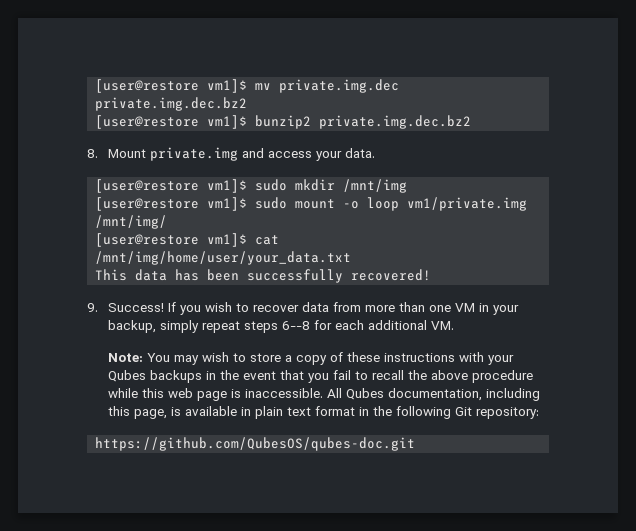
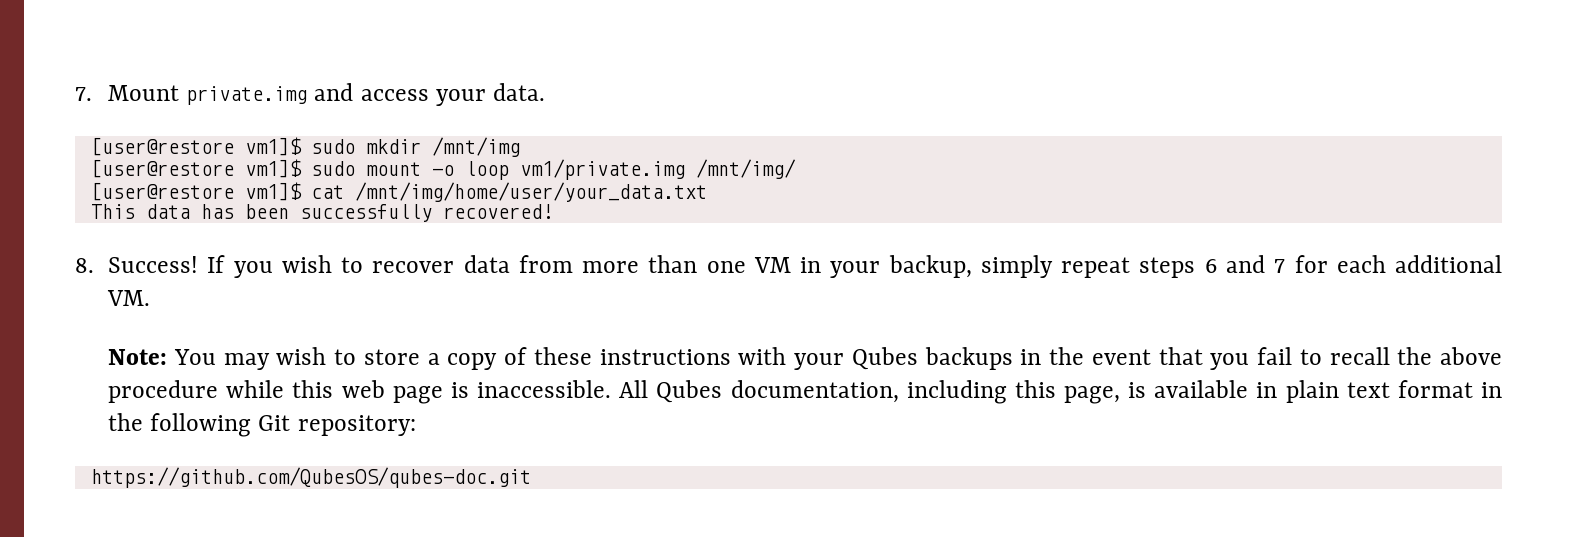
[95,79,400,93] [95,97,248,111] [95,115,472,129] [87,149,98,158] [user@restore vm1]$ mv private.img.dec private.img.dec.bz2 // [user@restore vm1]$ bunzip2 private.img.dec.bz2 // 8. -> [75,87,92,101] 7.
[87,303,98,312] 9. -> [75,258,94,273] 8.
[281,321,310,330] 6--8 -> [1204,255,1286,273] 6 and 7

